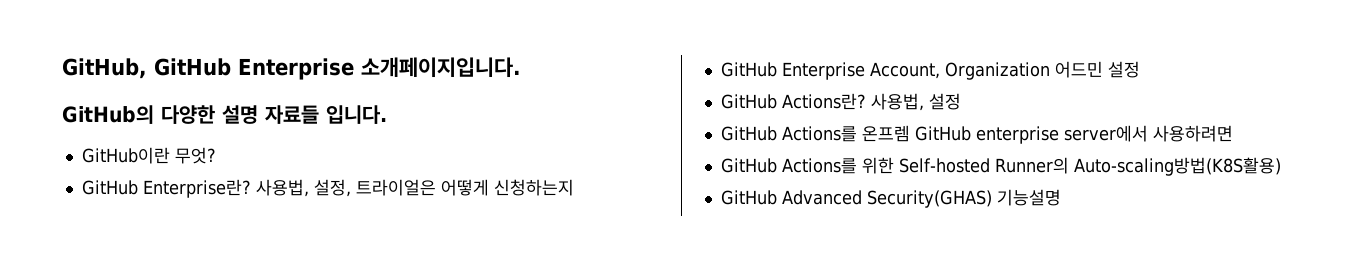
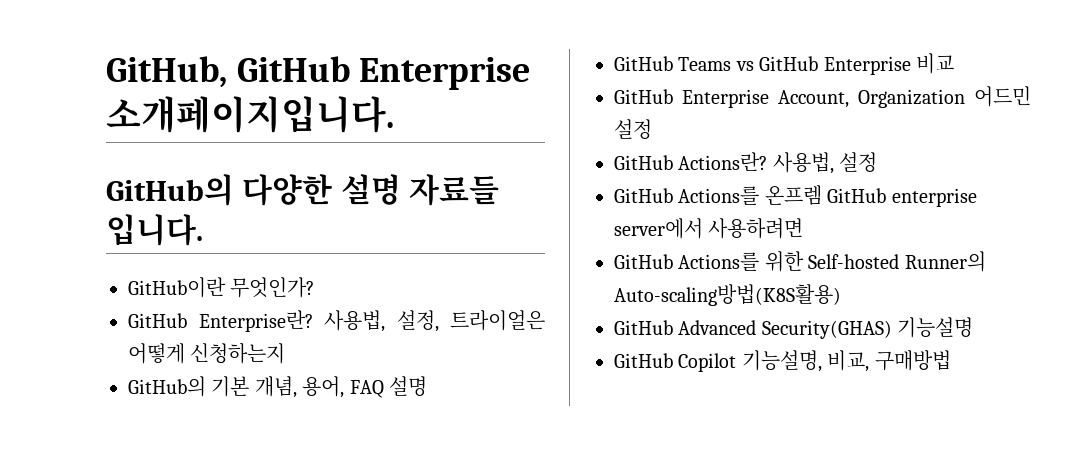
[174,147,216,164] 무엇? -> [230,277,315,298] 무엇인가?
(574, 187) none -> [128,376,427,398] [614,53,954,75] // GitHub의 기본 개념, 용어, FAQ 설명 // GitHub Teams vs GitHub Enterprise 비교
(1061, 197) none -> [614,350,951,372] // GitHub Copilot 기능설명, 비교, 구매방법

